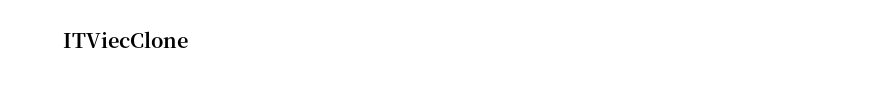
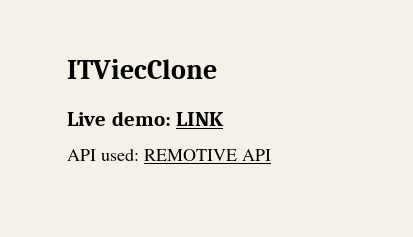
(188, 39) none -> [67,111,225,126] [67,149,271,161] // Live demo: LINK // API used: REMOTIVE API

